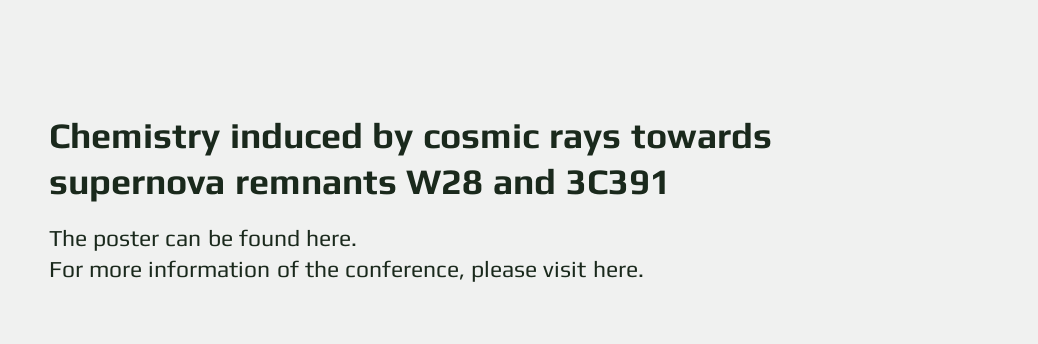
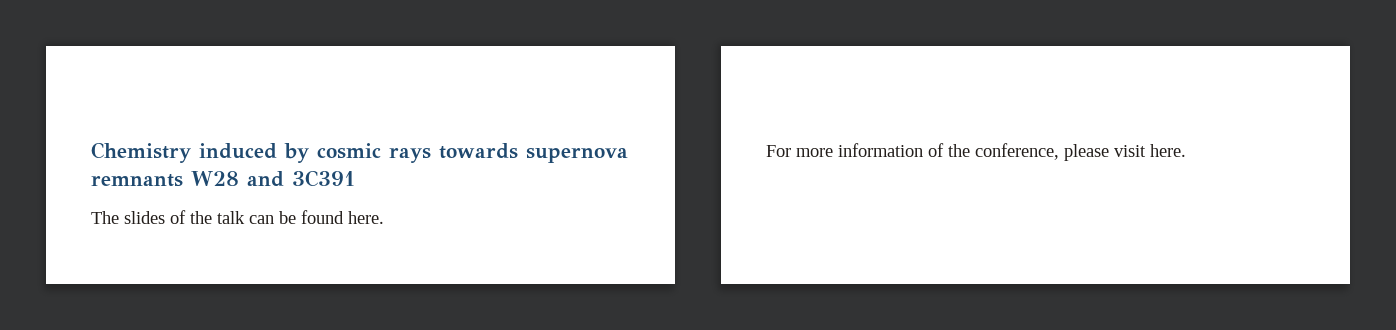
[93,231,160,251] poster -> [124,210,245,224] slides of the talk

